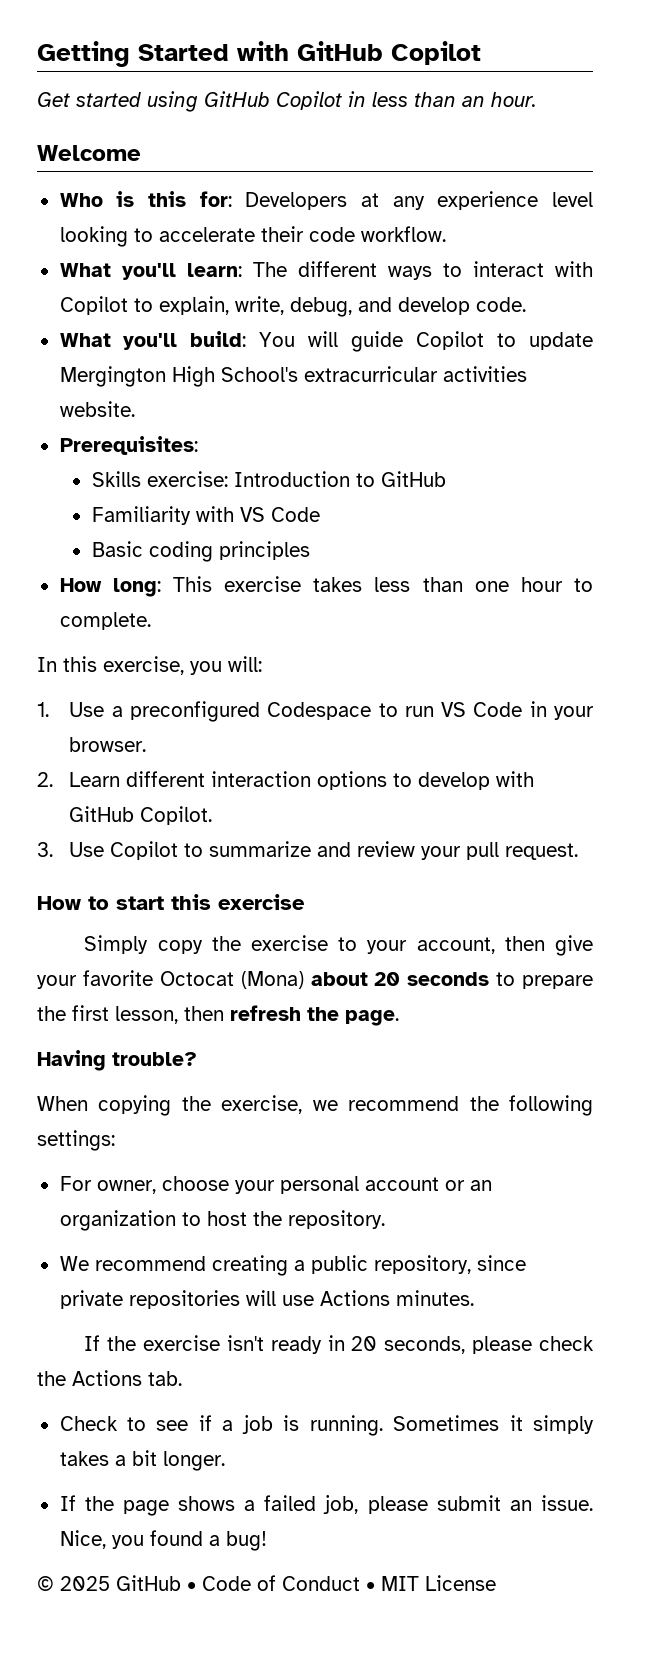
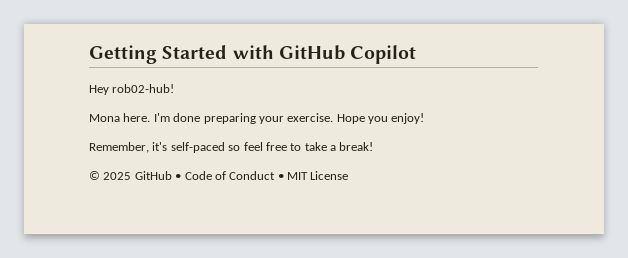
[37,91,536,112] [37,145,141,161] [59,191,593,210] [59,226,446,247] [59,261,593,280] [59,296,526,317] [59,331,593,352] [59,366,527,387] [59,401,135,417] [59,436,198,455] [91,471,446,487] [91,506,320,525] [91,541,310,562] [59,576,593,597] [59,612,151,630] [37,656,262,675] [37,701,594,722] [69,737,147,752] [37,771,535,790] [69,806,213,825] [37,841,579,860] [37,894,305,910] [84,935,593,956] [37,970,593,989] [37,1005,399,1026] [37,1050,197,1071] [37,1095,593,1116] [37,1130,115,1151] [59,1176,492,1194] [59,1210,385,1231] [59,1255,526,1276] [59,1290,474,1309] [84,1335,594,1354] [37,1370,182,1386] [59,1415,594,1436] [59,1450,225,1471] [59,1495,593,1516] [59,1530,267,1551] Get started using GitHub Copilot in less than an hour. // Welcome // Who is this for: Developers at any experience level looking to accelerate their code workflow. // What you'll learn: The different ways to interact with Copilot to explain, write, debug, and develop code. // What you'll build: You will guide Copilot to update Mergington High School's extracurricular activities website. // Prerequisites: // Skills exercise: Introduction to GitHub // Familiarity with VS Code // Basic coding principles // How long: This exercise takes less than one hour to complete. // In this exercise, you will: // 1. Use a preconfigured Codespace to run VS Code in your browser. // 2. Learn different interaction options to develop with GitHub Copilot. // 3. Use Copilot to summarize and review your pull request. // How to start this exercise // Simply copy the exercise to your account, then give your favorite Octocat (Mona) about 20 seconds to prepare the first lesson, then refresh the page. // Having trouble? // When copying the exercise, we recommend the following settings: // For owner, choose your personal account or an organization to host the repository. // We recommend creating a public repository, since private repositories will use Actions minutes. // If the exercise isn't ready in 20 seconds, please check the Actions tab. // Check to see if a job is running. Sometimes it simply takes a bit longer. // If the page shows a failed job, please submit an issue. Nice, you found a bug! -> [89,84,175,95] [89,113,425,124] [89,142,374,153] Hey rob02-hub! // Mona here. I'm done preparing your exercise. Hope you enjoy! // Remember, it's self-paced so feel free to take a break!

